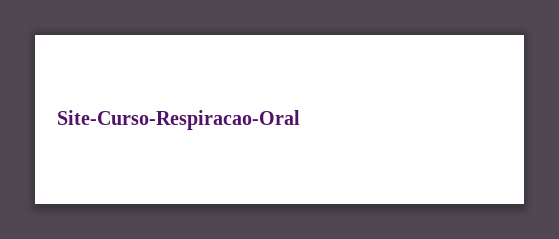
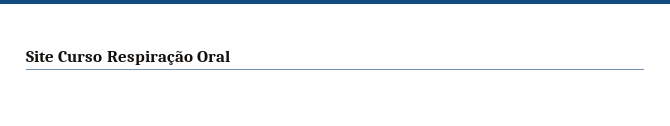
[57,110,300,130] Site-Curso-Respiracao-Oral -> [26,50,231,65] Site Curso Respiração Oral

